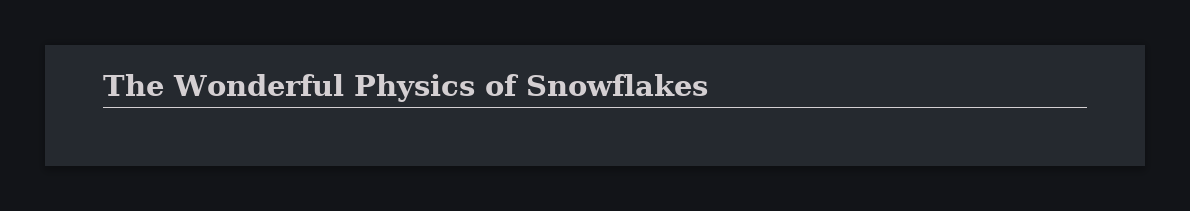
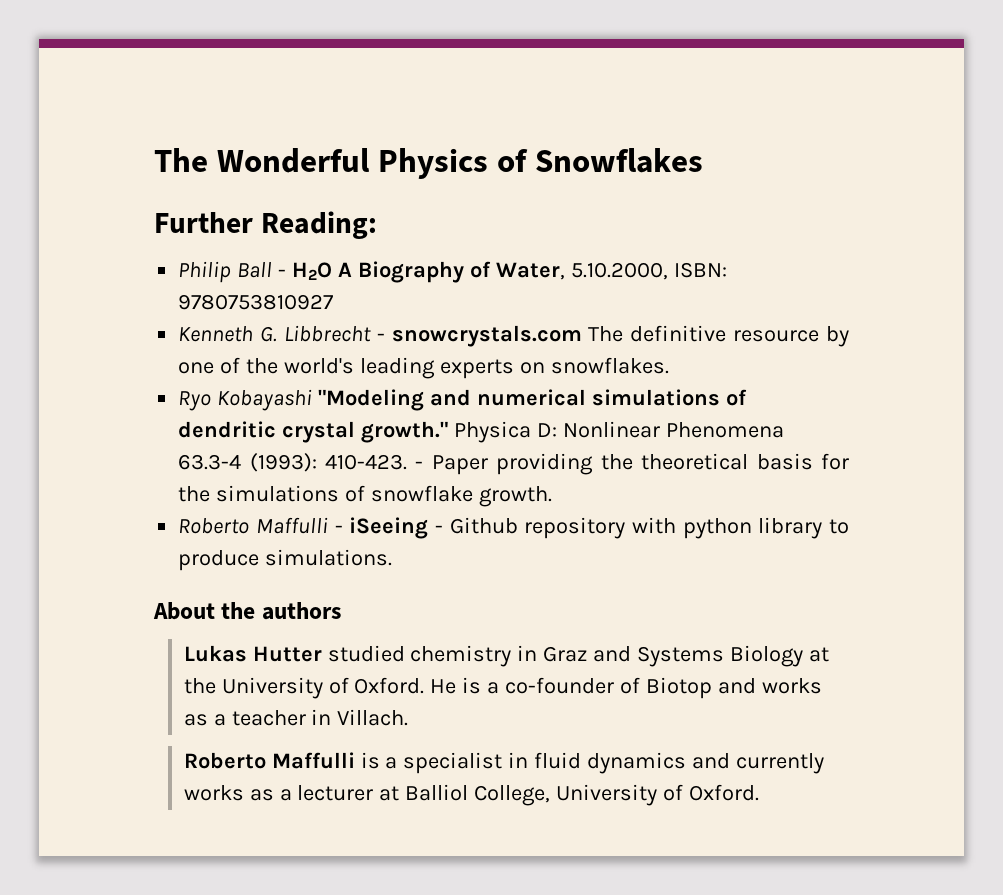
(708, 85) none -> [154,211,377,239] [178,261,727,283] [178,294,334,310] [178,325,850,347] [178,357,669,379] [178,389,747,411] [178,421,784,443] [178,453,849,475] [178,485,552,507] [178,517,849,539] [178,549,393,571] [153,602,341,620] [183,645,830,667] [183,677,822,699] [183,709,409,726] [183,752,825,774] [183,784,760,806] // Further Reading: // Philip Ball - H2O A Biography of Water, 5.10.2000, ISBN: 9780753810927 // Kenneth G. Libbrecht - snowcrystals.com The definitive resource by one of the world's leading experts on snowflakes. // Ryo Kobayashi "Modeling and numerical simulations of dendritic crystal growth." Physica D: Nonlinear Phenomena 63.3-4 (1993): 410-423. - Paper providing the theoretical basis for the simulations of snowflake growth. // Roberto Maffulli - iSeeing - Github repository with python library to produce simulations. // About the authors // Lukas Hutter studied chemistry in Graz and Systems Biology at the University of Oxford. He is a co-founder of Biotop and works as a teacher in Villach. // Roberto Maffulli is a specialist in fluid dynamics and currently works as a lecturer at Balliol College, University of Oxford.

